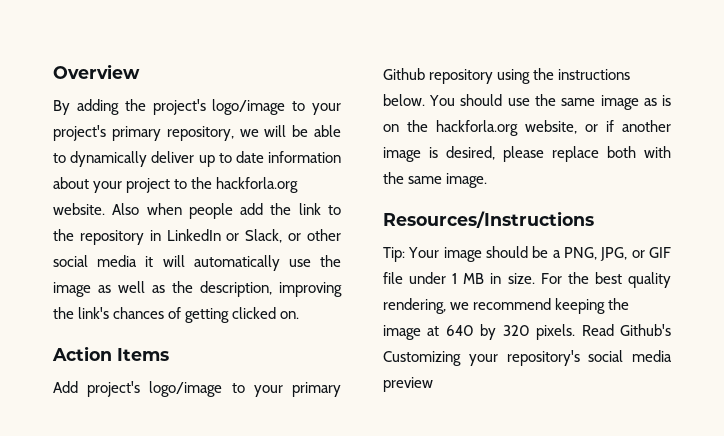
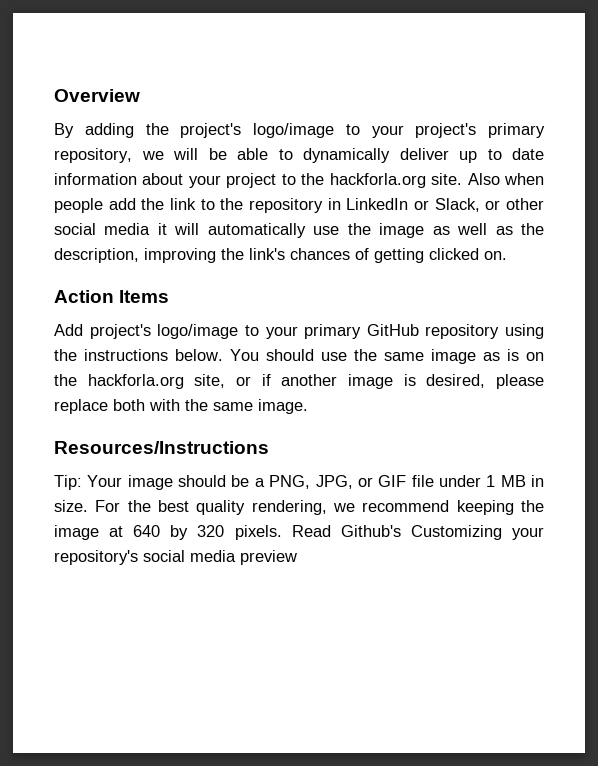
[53,203,105,215] website. -> [431,173,463,185] site.
[383,68,425,80] Github -> [366,324,419,336] GitHub
[525,120,577,134] website, -> [194,374,226,388] site,

